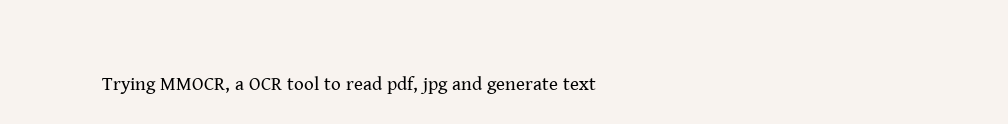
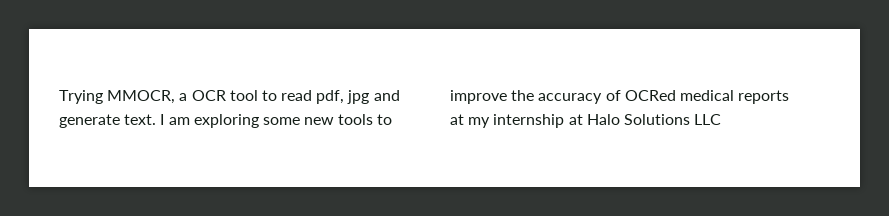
[562,78,596,90] text -> [124,114,393,128] [450,90,790,104] [450,114,722,128] text. I am exploring some new tools to improve the accuracy of OCRed medical reports at my internship at Halo Solutions LLC

